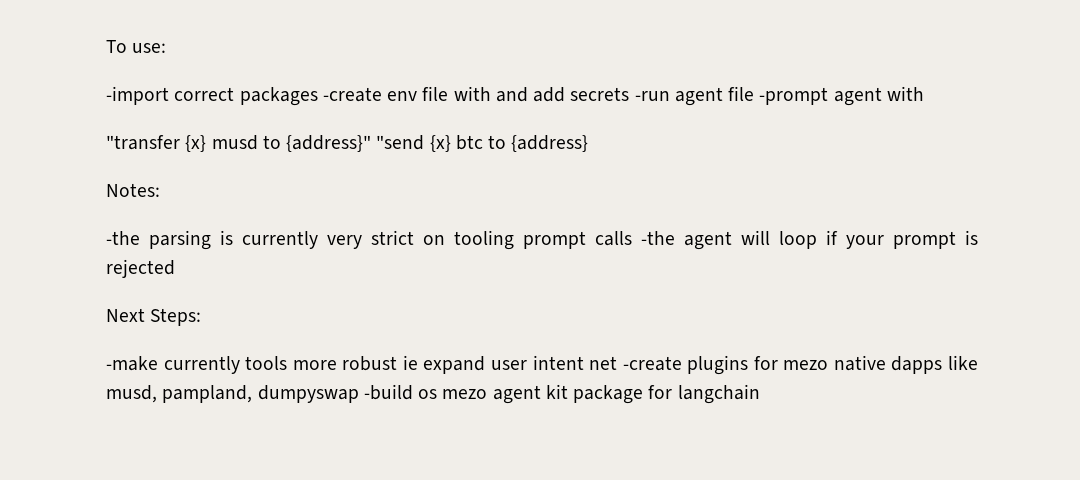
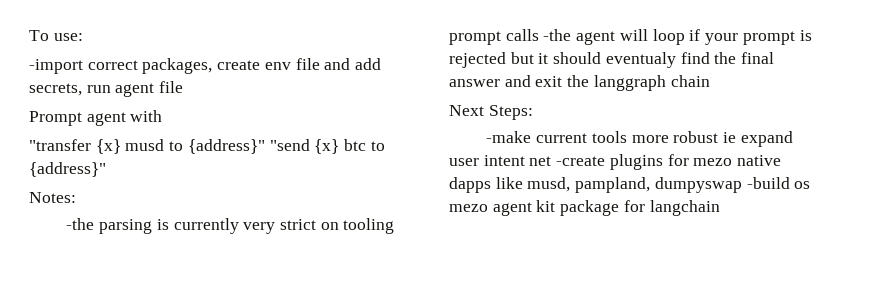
[239,87,382,106] packages -create -> [142,58,261,74] packages, create
[453,86,491,101] with -> (320, 64) none
[570,87,670,101] secrets -run -> [29,83,111,96] secrets, run
[759,87,829,105] -prompt -> [29,111,82,126] // Prompt
[511,135,589,152] {address} -> [29,162,106,177] {address}"
(175, 268) none -> [510,52,775,68] [449,75,710,91] but it should eventualy find the final answer and exit the langgraph chain
[163,356,240,374] currently -> [536,133,588,143] current

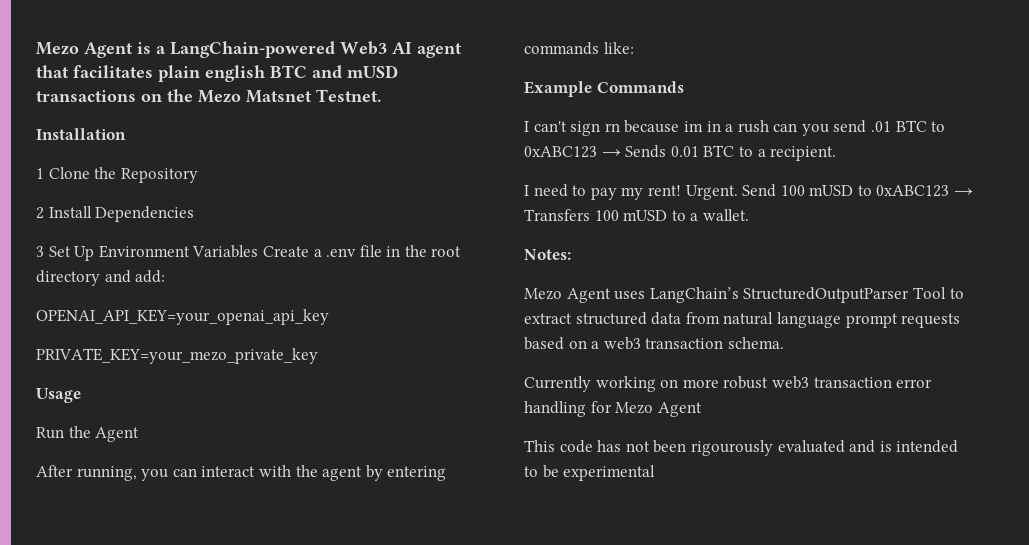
[29,30,83,41] [29,58,382,74] [29,81,184,97] [29,110,163,126] [29,139,385,154] [29,162,106,177] [29,192,76,203] [66,218,395,234] [449,29,812,45] [449,52,775,68] [449,75,710,91] [449,105,533,120] [486,131,793,147] [449,154,782,170] [449,177,811,193] [449,200,720,216] To use: // -import correct packages, create env file and add secrets, run agent file // Prompt agent with // "transfer {x} musd to {address}" "send {x} btc to {address}" // Notes: // -the parsing is currently very strict on tooling prompt calls -the agent will loop if your prompt is rejected but it should eventualy find the final answer and exit the langgraph chain // Next Steps: // -make current tools more robust ie expand user intent net -create plugins for mezo native dapps like musd, pampland, dumpyswap -build os mezo agent kit package for langchain -> [36,41,462,58] [36,65,398,82] [36,89,381,103] [36,128,126,140] [36,167,198,183] [36,206,195,222] [36,245,462,261] [36,270,166,286] [36,309,329,325] [36,348,318,364] [36,388,81,403] [36,426,140,442] [36,465,447,481] [524,42,634,55] [524,81,684,97] [524,120,946,136] [524,145,837,161] [524,184,974,200] [524,209,749,221] [524,249,571,260] [524,287,964,303] [524,312,961,328] [524,337,784,350] [524,376,933,392] [524,401,702,417] [524,440,959,456] [524,465,656,481] Mezo Agent is a LangChain-powered Web3 AI agent that facilitates plain english BTC and mUSD transactions on the Mezo Matsnet Testnet. // Installation // 1 Clone the Repository // 2 Install Dependencies // 3 Set Up Environment Variables Create a .env file in the root directory and add: // OPENAI_API_KEY=your_openai_api_key // PRIVATE_KEY=your_mezo_private_key // Usage // Run the Agent // After running, you can interact with the agent by entering commands like: // Example Commands // I can't sign rn because im in a rush can you send .01 BTC to 0xABC123 → Sends 0.01 BTC to a recipient. // I need to pay my rent! Urgent. Send 100 mUSD to 0xABC123 → Transfers 100 mUSD to a wallet. // Notes: // Mezo Agent uses LangChain’s StructuredOutputParser Tool to extract structured data from natural language prompt requests based on a web3 transaction schema. // Currently working on more robust web3 transaction error handling for Mezo Agent // This code has not been rigourously evaluated and is intended to be experimental

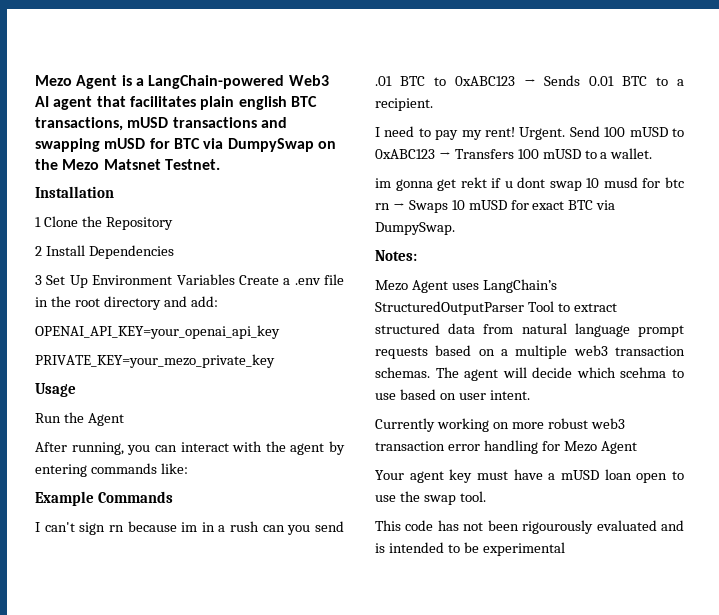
[312,65,342,78] and -> [35,117,123,131] transactions,
(136, 96) none -> [260,117,287,128] [35,138,314,152] and swapping mUSD for BTC via DumpySwap
(749, 215) none -> [375,177,684,191] [375,200,616,213] [375,222,455,235] // im gonna get rekt if u dont swap 10 musd for btc rn → Swaps 10 mUSD for exact BTC via DumpySwap.
[603,337,784,350] web3 transaction schema. -> [515,345,685,359] [375,367,684,381] [375,389,530,400] multiple web3 transaction schemas. The agent will decide which scehma to use based on user intent.
(702, 409) none -> [375,469,684,483] [375,491,486,505] // Your agent key must have a mUSD loan open to use the swap tool.

